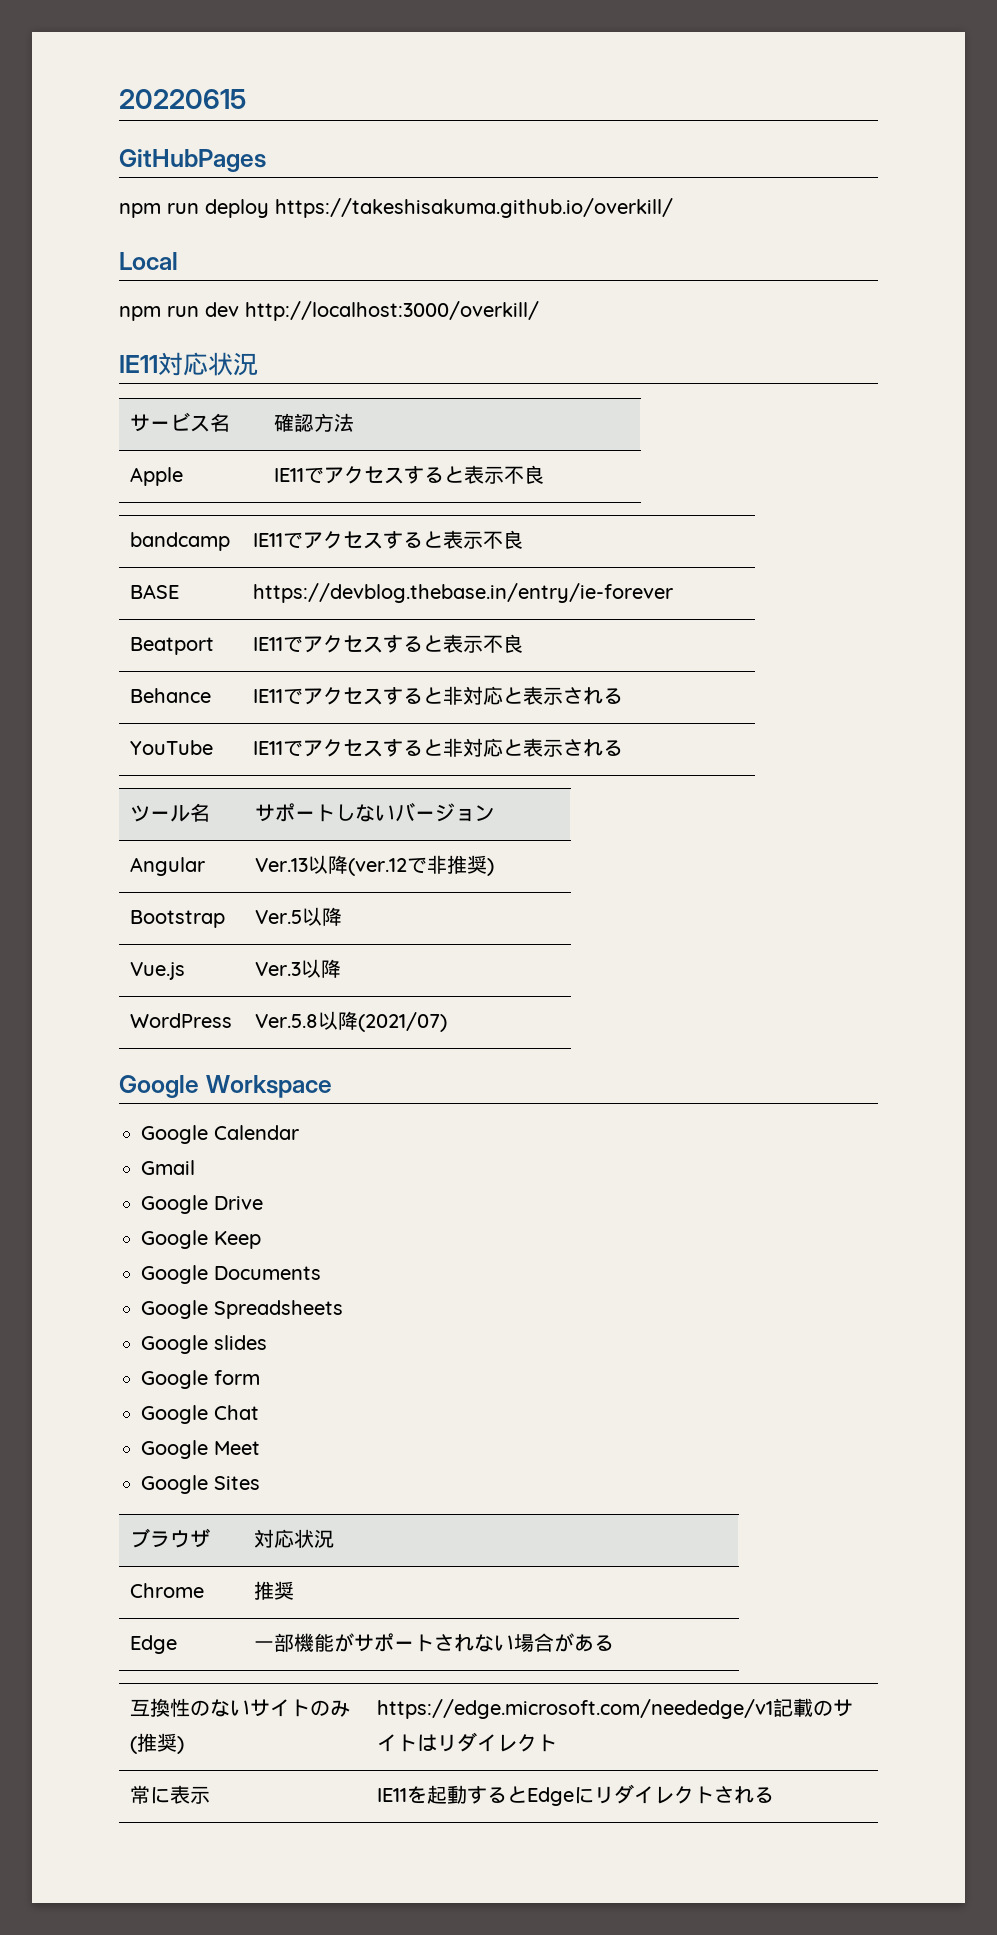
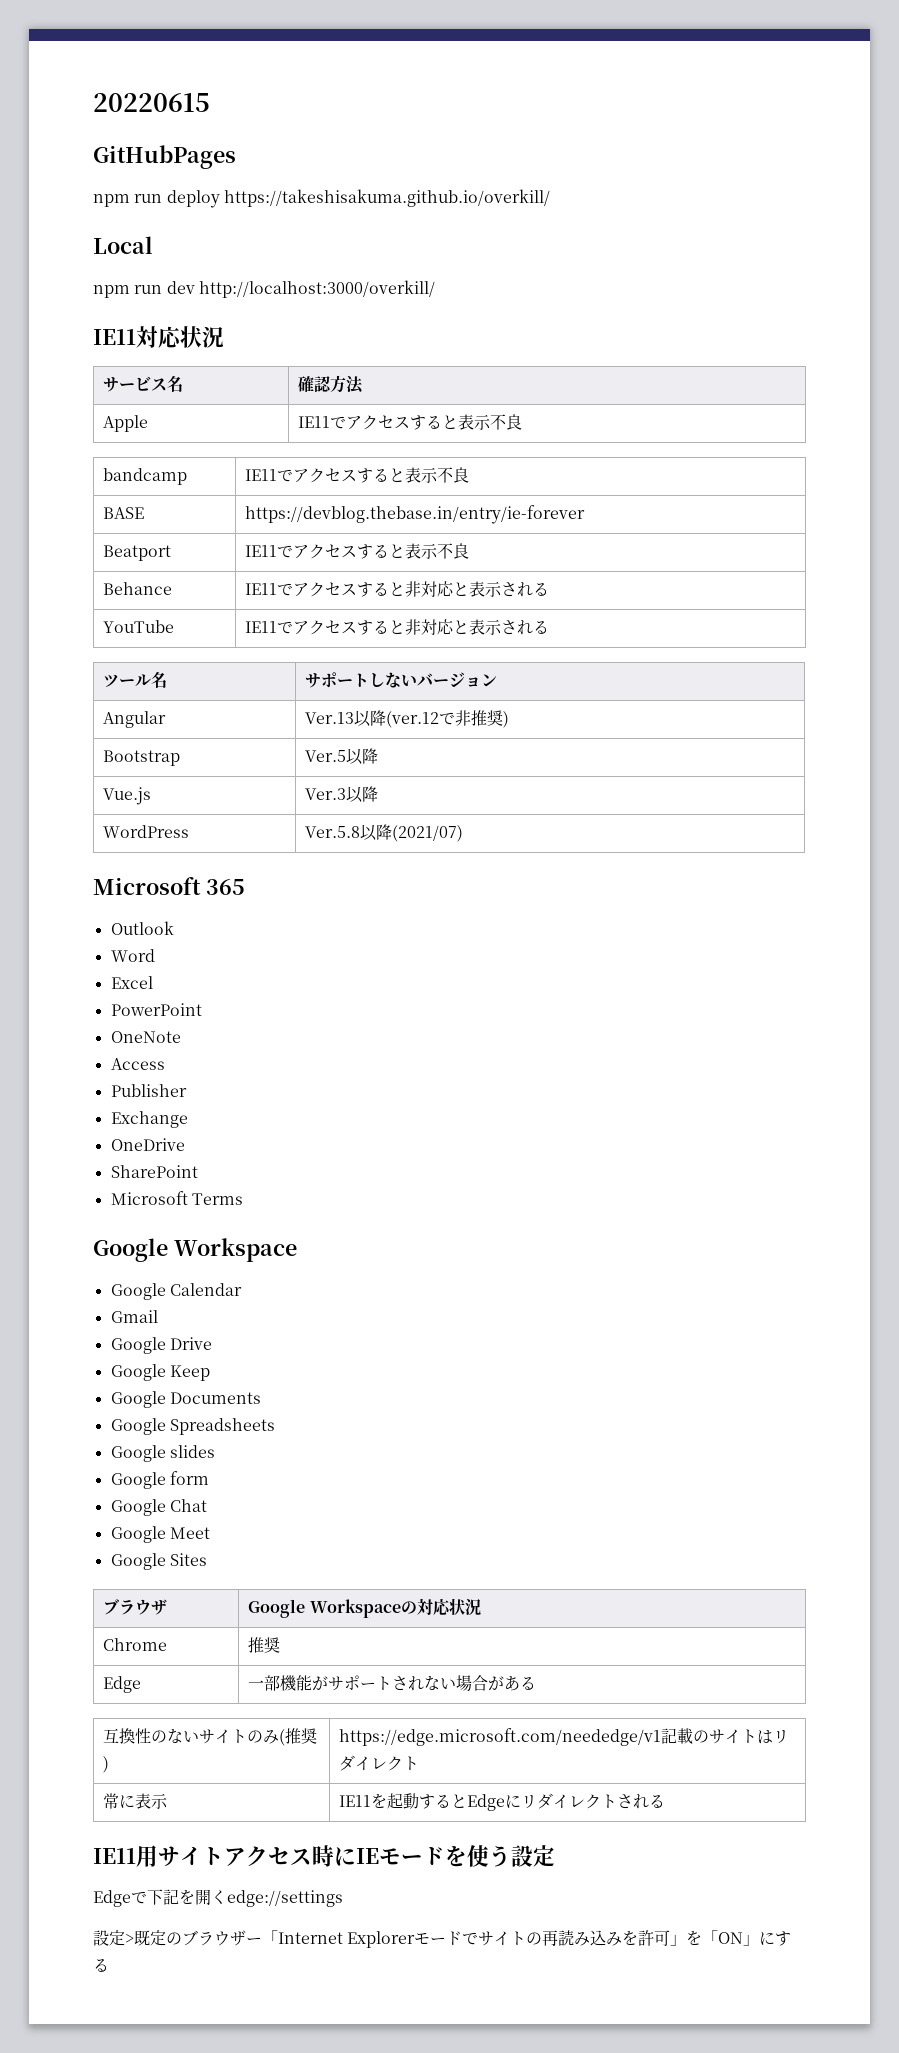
(448, 1022) none -> [93,877,245,895] [110,921,174,935] [110,949,155,962] [110,976,153,989] [110,1003,202,1016] [110,1031,181,1043] [110,1058,165,1070] [110,1084,187,1097] [110,1111,188,1128] [110,1138,185,1151] [110,1165,198,1178] [110,1191,243,1205] // Microsoft 365 // Outlook // Word // Excel // PowerPoint // OneNote // Access // Publisher // Exchange // OneDrive // SharePoint // Microsoft Terms
(211, 1538) none -> [248,1599,417,1618] Google Workspaceの
(775, 1795) none -> [93,1845,555,1867] [93,1889,343,1907] [93,1930,792,1948] [93,1958,109,1972] // IE11用サイトアクセス時にIEモードを使う設定 // Edgeで下記を開くedge://settings // 設定>既定のブラウザー「Internet Explorerモードでサイトの再読み込みを許可」を「ON」にする

